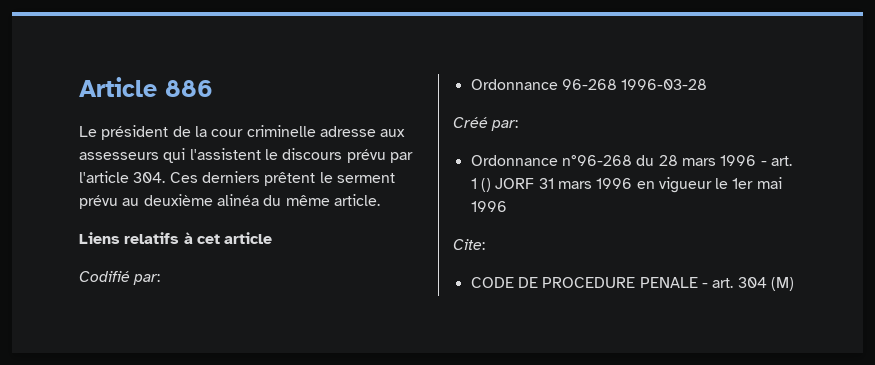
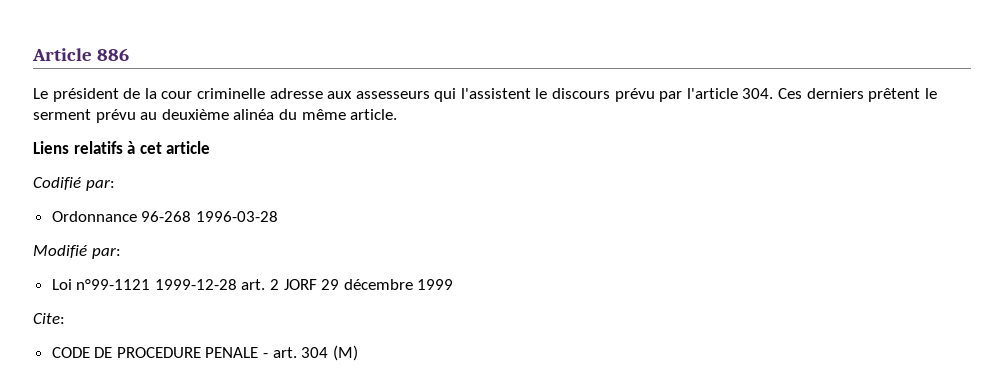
[453,117,519,131] [470,155,792,166] [470,177,782,193] [470,201,507,212] Créé par: // Ordonnance n°96-268 du 28 mars 1996 - art. 1 () JORF 31 mars 1996 en vigueur le 1er mai 1996 -> [33,245,121,259] [51,279,454,290] Modifié par: // Loi n°99-1121 1999-12-28 art. 2 JORF 29 décembre 1999

